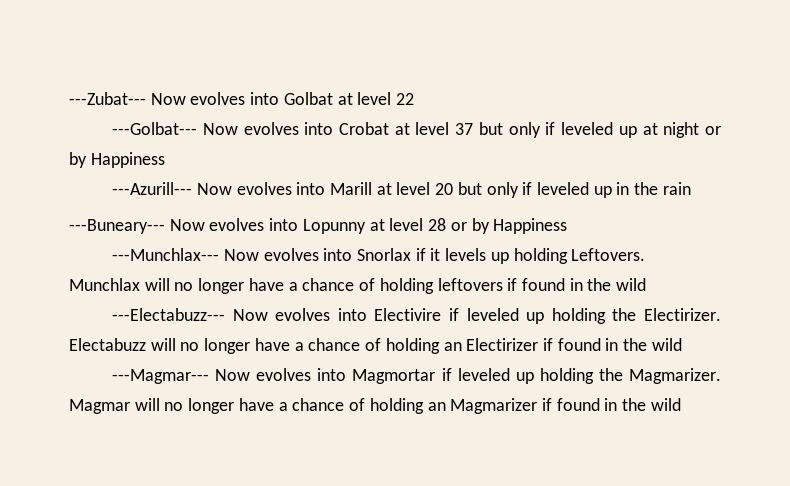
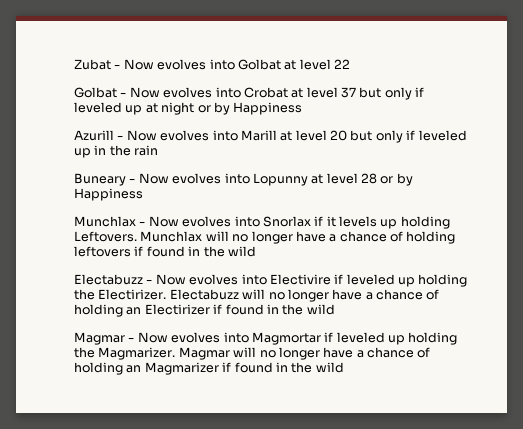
[69,92,146,105] ---Zubat--- -> [74,59,121,70] Zubat -
[112,122,198,135] ---Golbat--- -> [74,87,127,98] Golbat -
[112,182,193,195] ---Azurill--- -> [74,130,124,141] Azurill -
[69,219,165,234] ---Buneary--- -> [74,173,136,186] Buneary -
[112,248,220,261] ---Munchlax--- -> [74,216,146,227] Munchlax -
[112,308,226,321] ---Electabuzz--- -> [74,274,153,285] Electabuzz -
[112,369,210,384] ---Magmar--- -> [74,332,135,345] Magmar -

